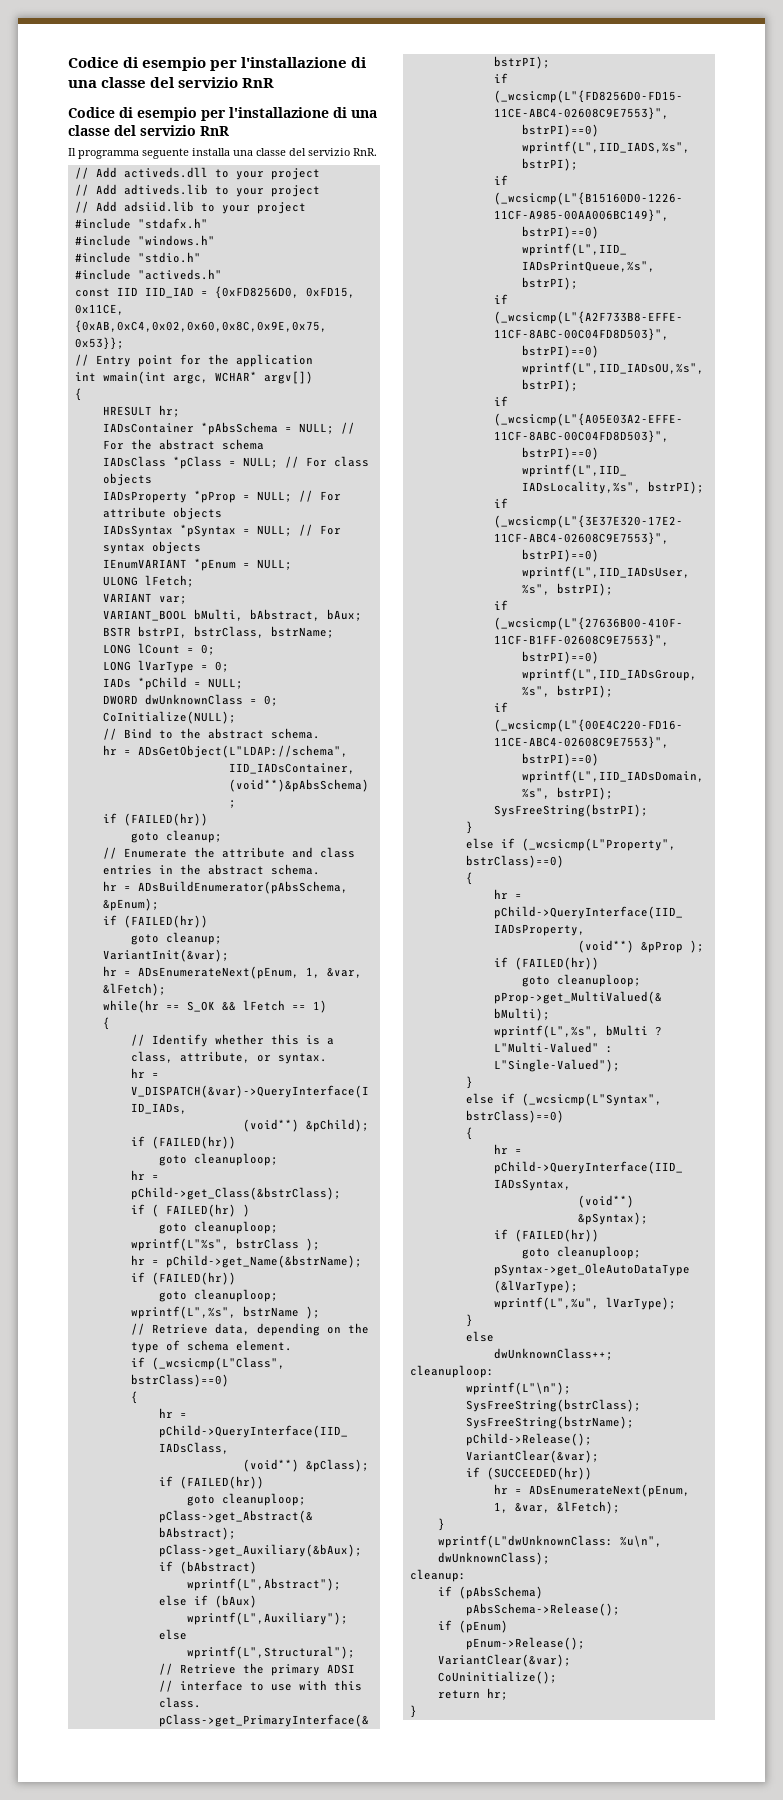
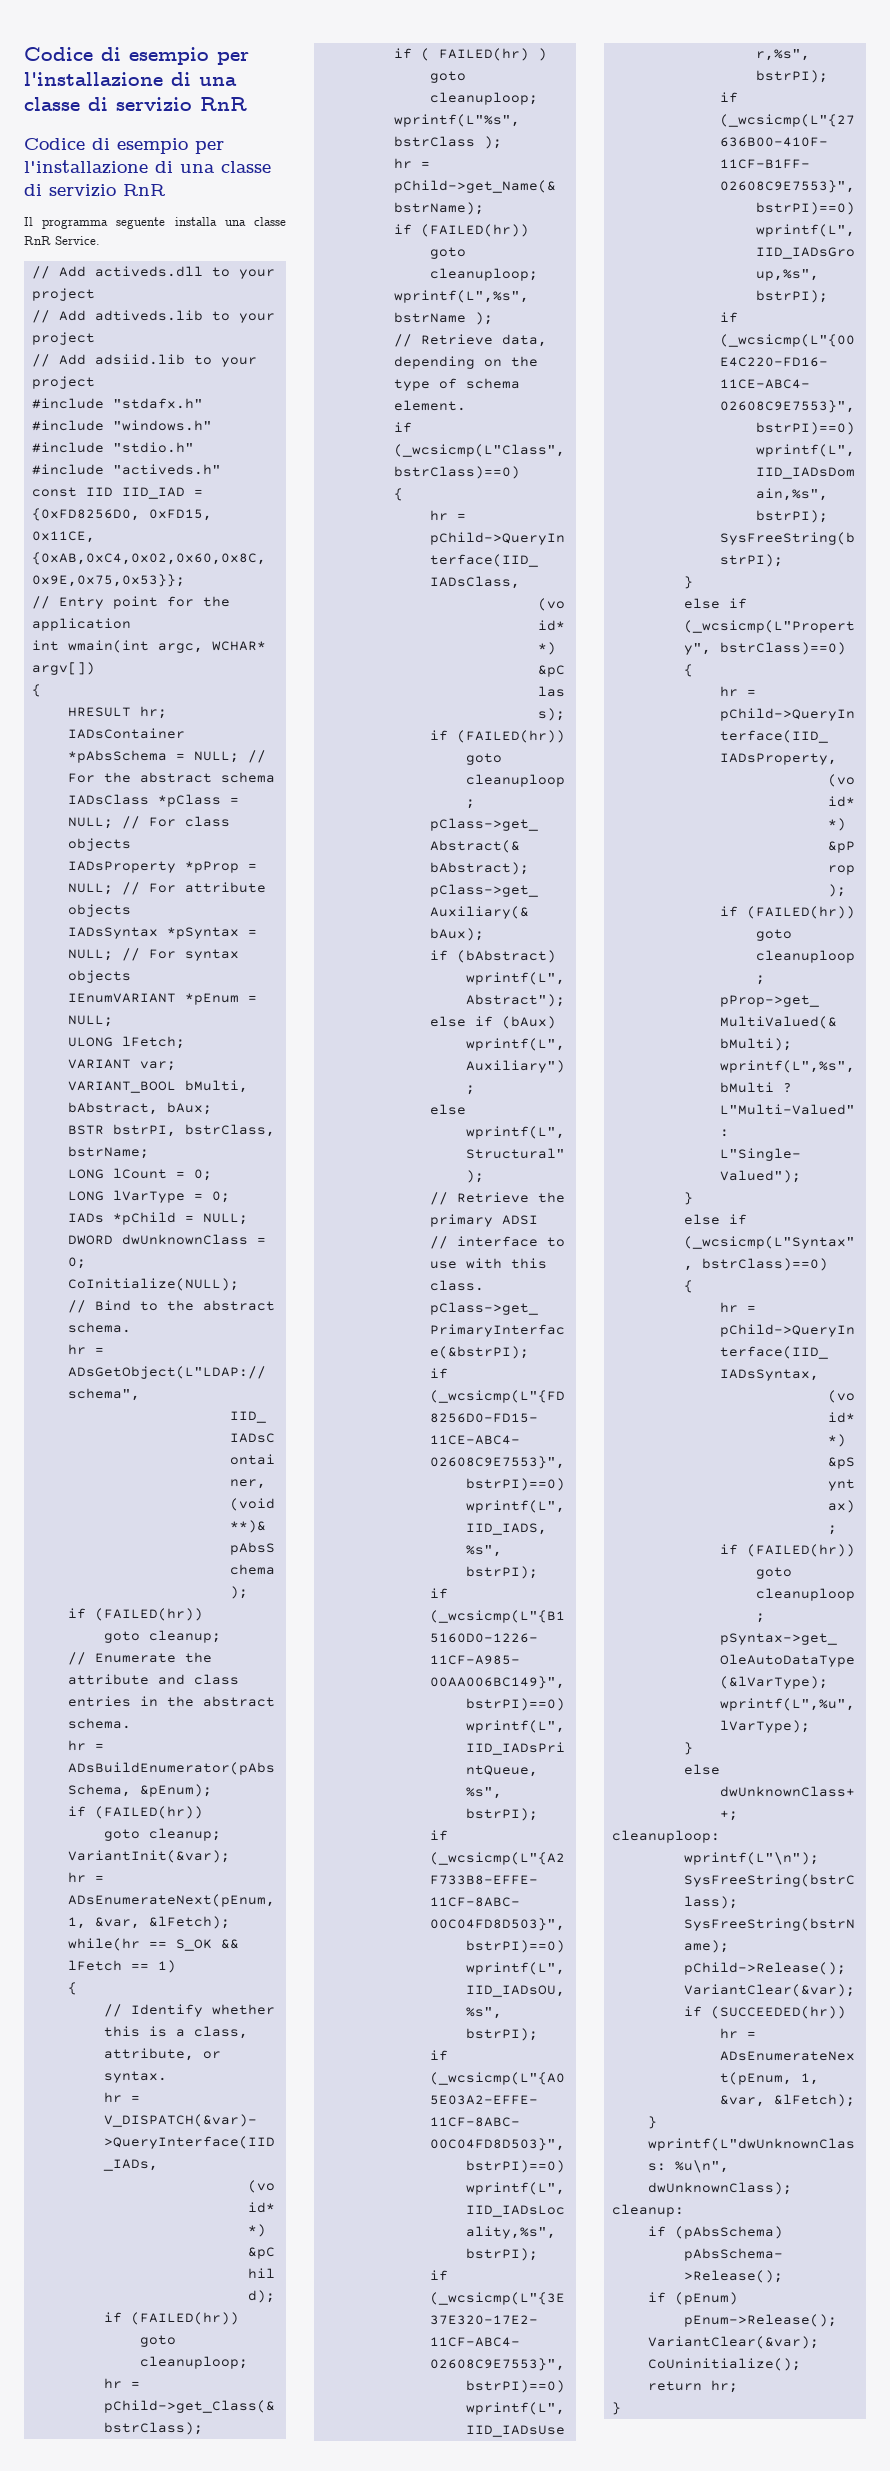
[68,57,368,71] [68,77,176,88] Codice di esempio per l'installazione di una classe del -> [24,47,249,65] [24,72,237,86] [24,97,108,111] Codice di esempio per l'installazione di una classe di
[114,125,136,136] del -> [24,184,42,196] di
[289,148,377,156] del servizio RnR. -> [24,236,100,245] RnR Service.

